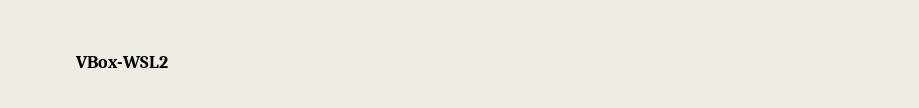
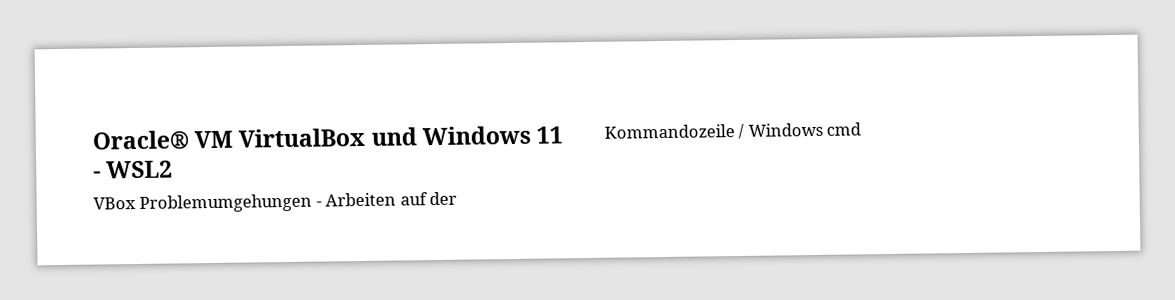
[75,56,168,68] VBox-WSL2 -> [92,125,564,151] [93,160,174,179] [93,191,458,213] [604,122,862,139] Oracle® VM VirtualBox und Windows 11 - WSL2 // VBox Problemumgehungen - Arbeiten auf der Kommandozeile / Windows cmd

